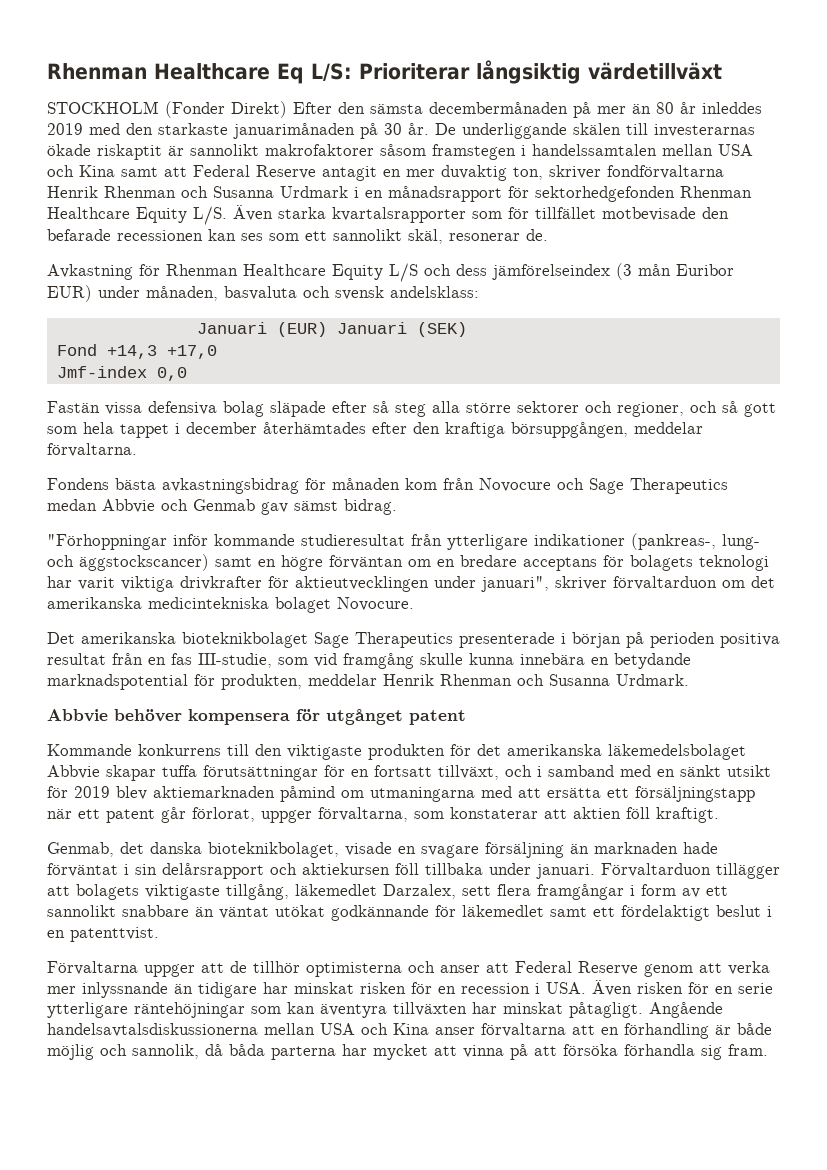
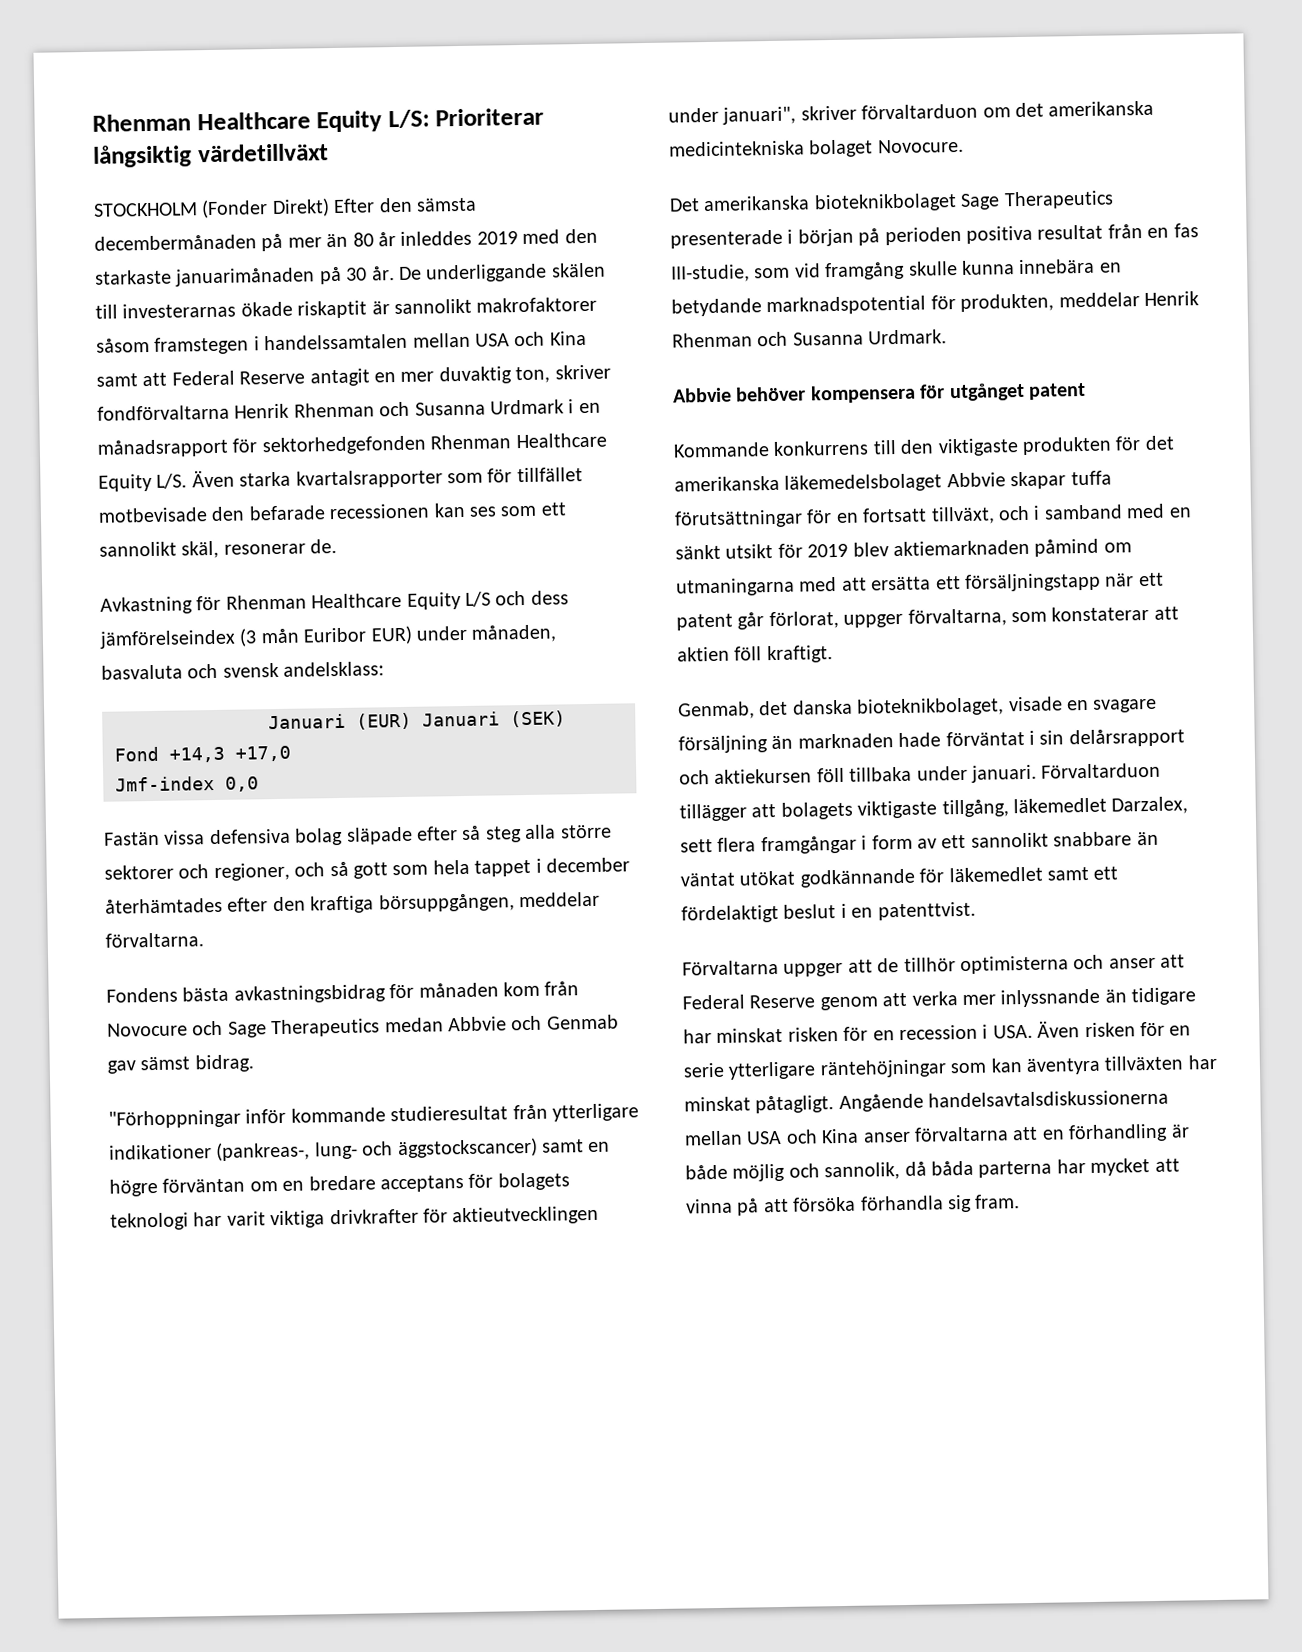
[47,63,304,84] Rhenman Healthcare Eq -> [92,110,383,133] Rhenman Healthcare Equity

